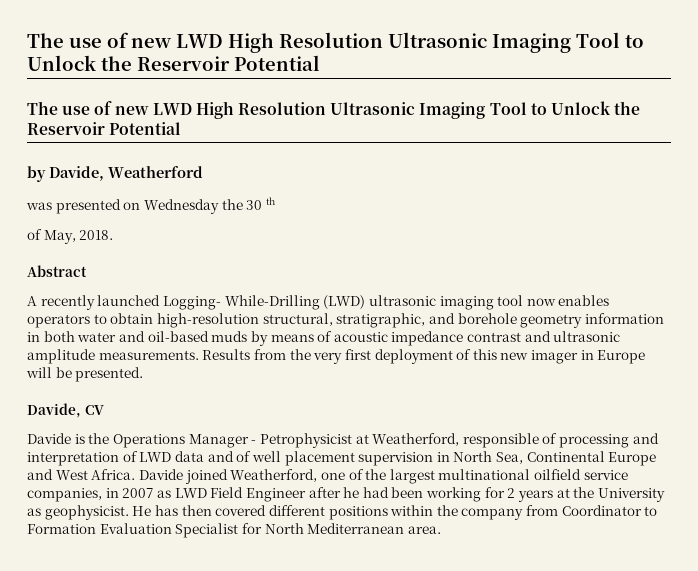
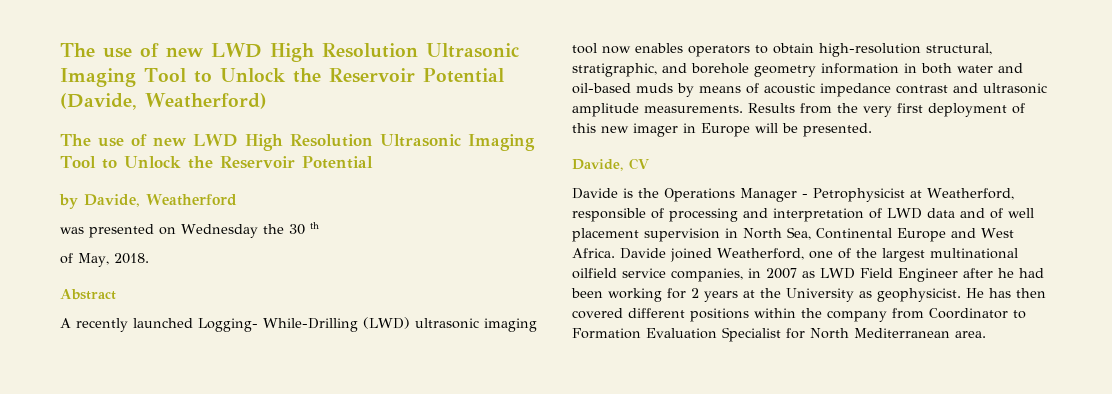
(320, 63) none -> [60,93,267,110] (Davide, Weatherford)

